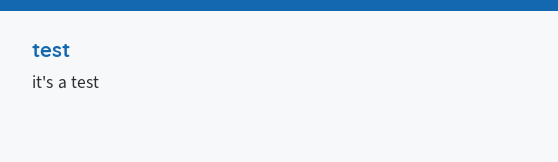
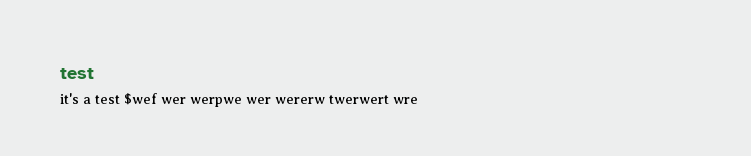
(100, 82) none -> [124,93,418,107] $wef wer werpwe wer wererw twerwert wre

